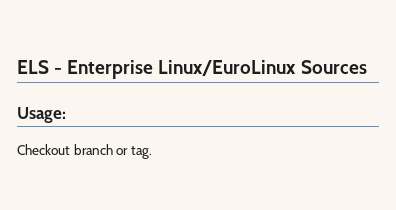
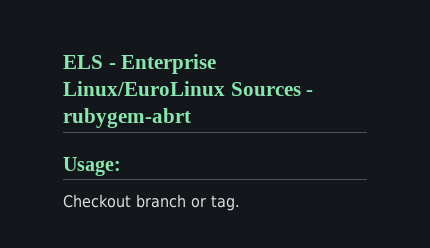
(367, 67) none -> [306,90,314,96] [63,108,191,128] - rubygem-abrt

